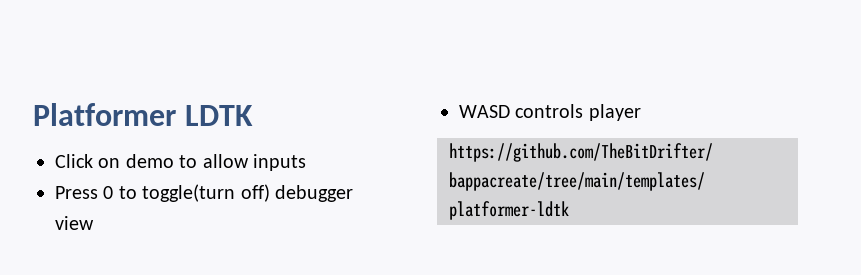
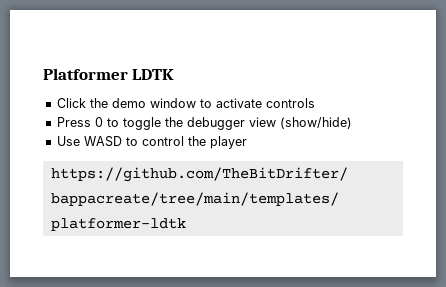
[98,154,306,171] on demo to allow inputs -> [89,98,315,108] the demo window to activate controls
[142,184,270,202] toggle(turn off) -> [122,117,183,130] toggle the
[459,104,584,118] // WASD controls -> [279,117,352,129] [56,136,206,147] (show/hide) // Use WASD to control the

